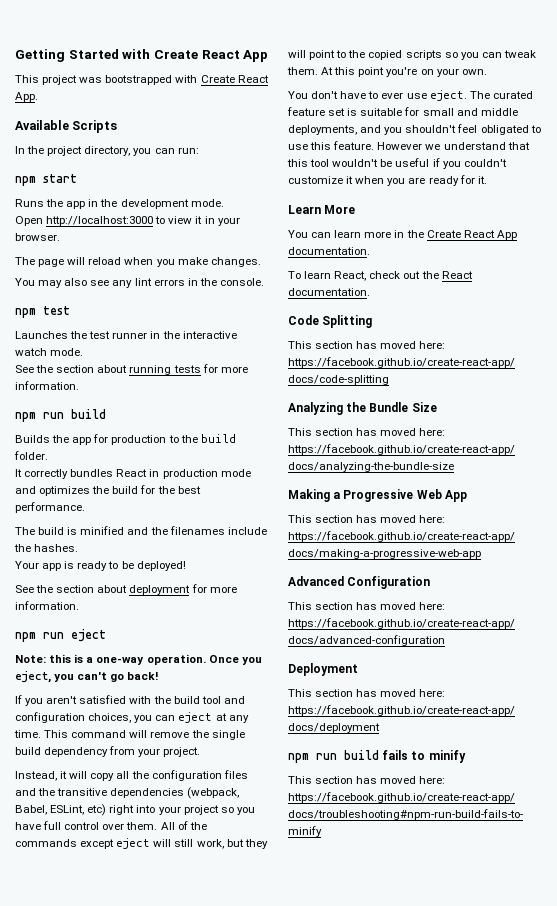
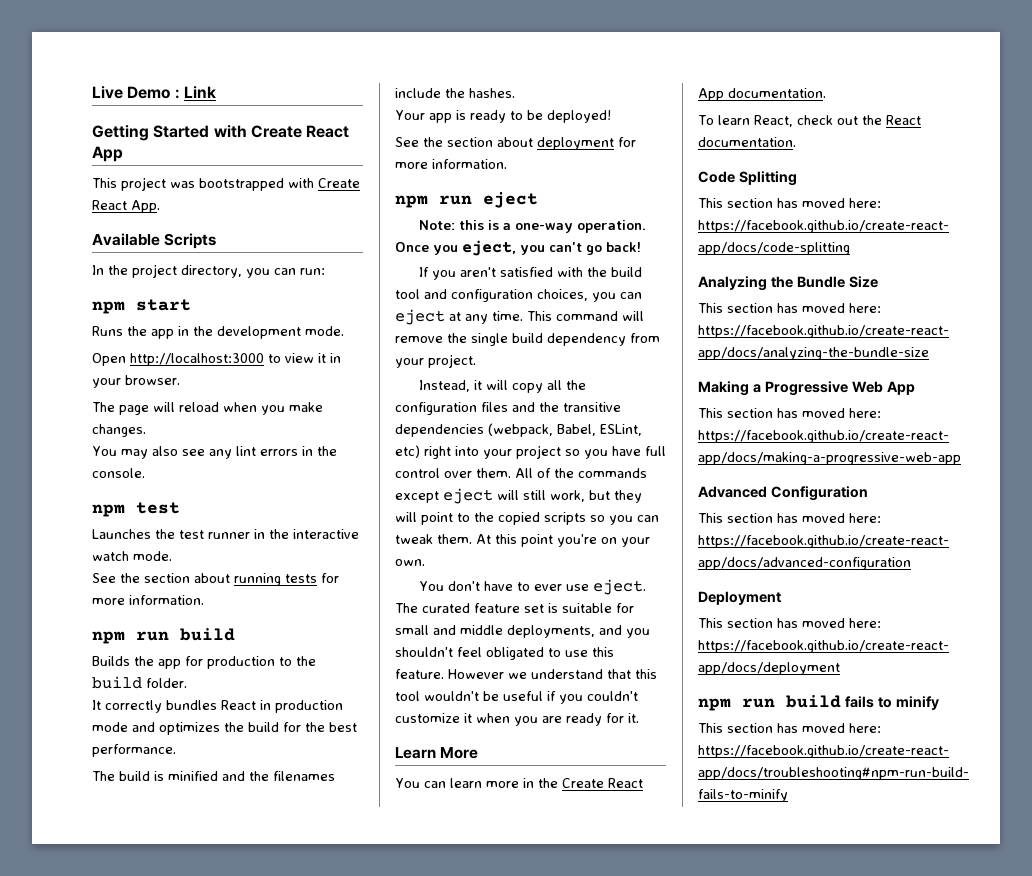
(15, 55) none -> [92,86,216,99] Live Demo : Link //

